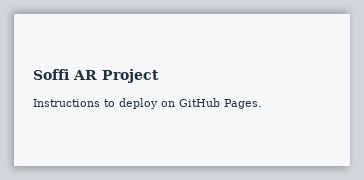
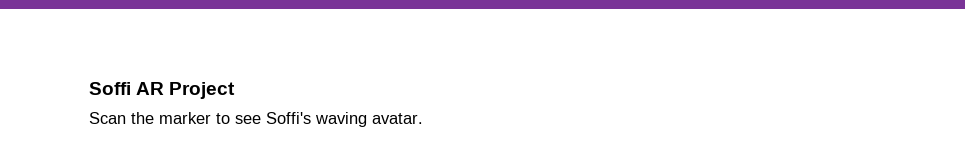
[33,98,262,109] Instructions to deploy on GitHub Pages. -> [89,112,423,127] Scan the marker to see Soffi's waving avatar.

